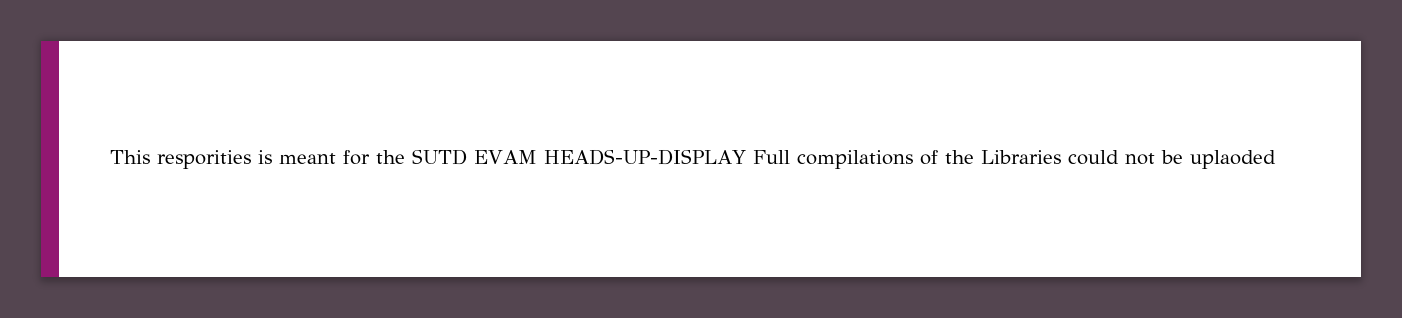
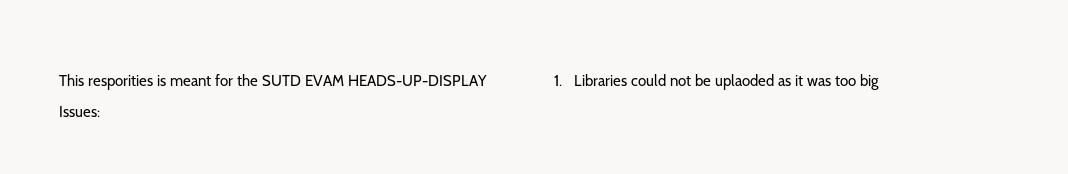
[752,150,974,169] Full compilations of the -> [59,106,100,117] [554,75,562,86] // Issues: // 1.
(1276, 159) none -> [777,74,880,90] as it was too big

